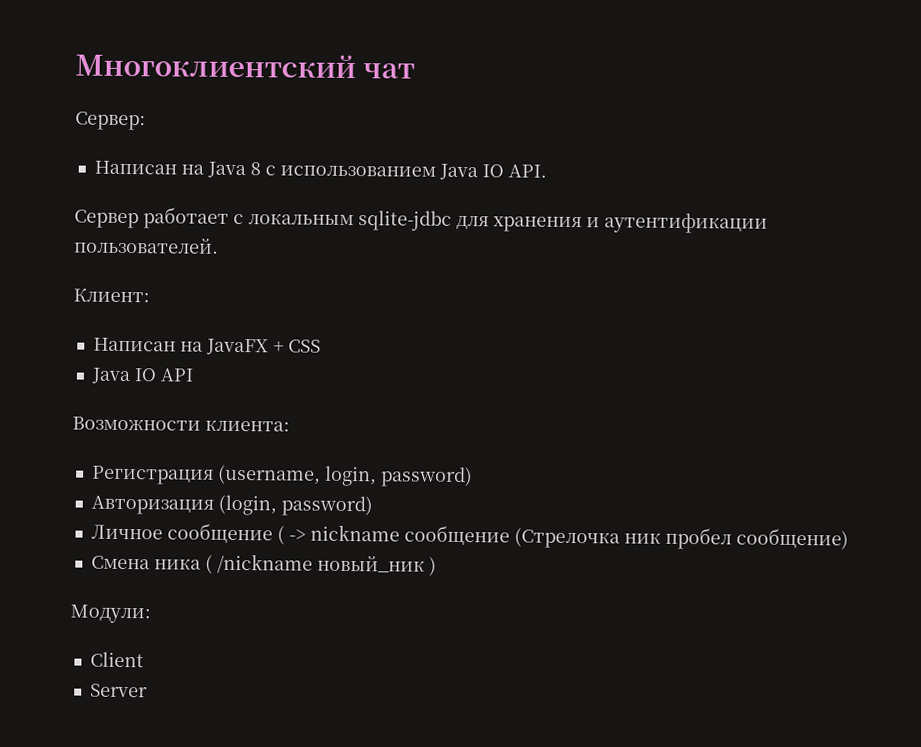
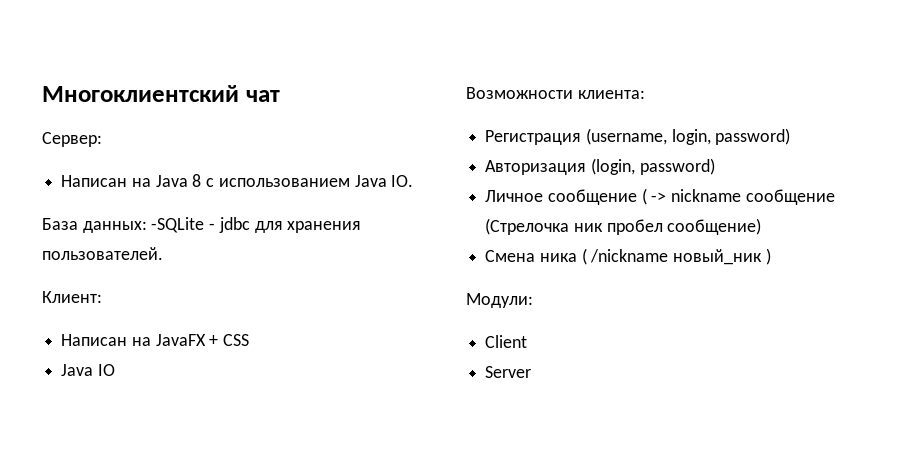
[481,164,547,178] [74,207,768,234] IO API. // Сервер работает с локальным sqlite-jdbc для хранения и аутентификации -> [391,175,414,187] [42,217,362,233] IO. // База данных: -SQLite - jdbc для хранения
[159,368,194,382] API -> (115, 370) none

